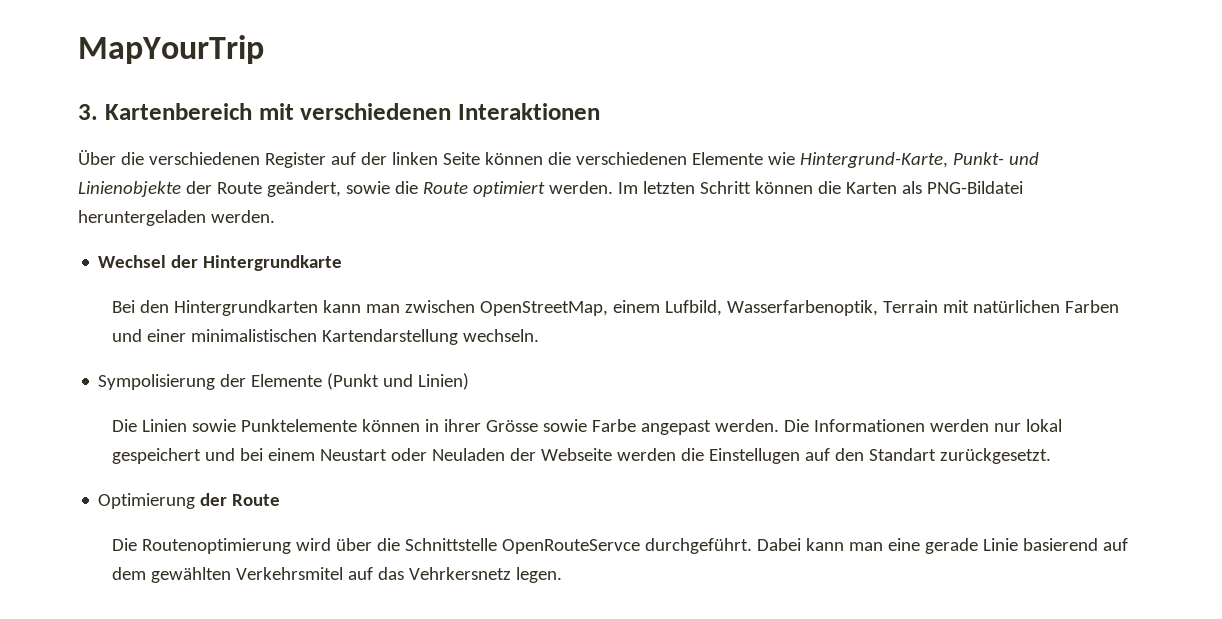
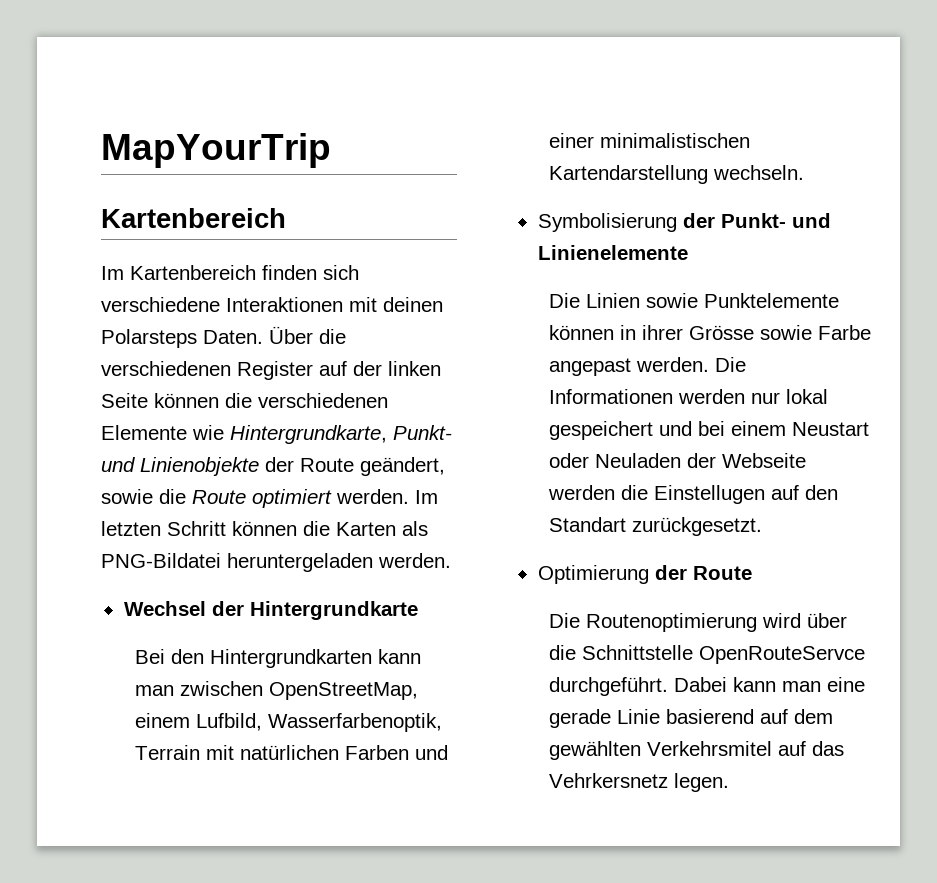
[78,103,600,120] 3. Kartenbereich mit verschiedenen Interaktionen // -> [101,208,286,228] [101,265,359,280] [101,297,443,312] [101,329,263,348] Kartenbereich // Im Kartenbereich finden sich verschiedene Interaktionen mit deinen Polarsteps Daten.
[799,152,948,168] Hintergrund-Karte, -> [230,425,387,444] Hintergrundkarte,
[98,373,470,390] Sympolisierung der Elemente (Punkt und Linien) -> [537,213,831,232] [537,245,688,260] Symbolisierung der Punkt- und Linienelemente

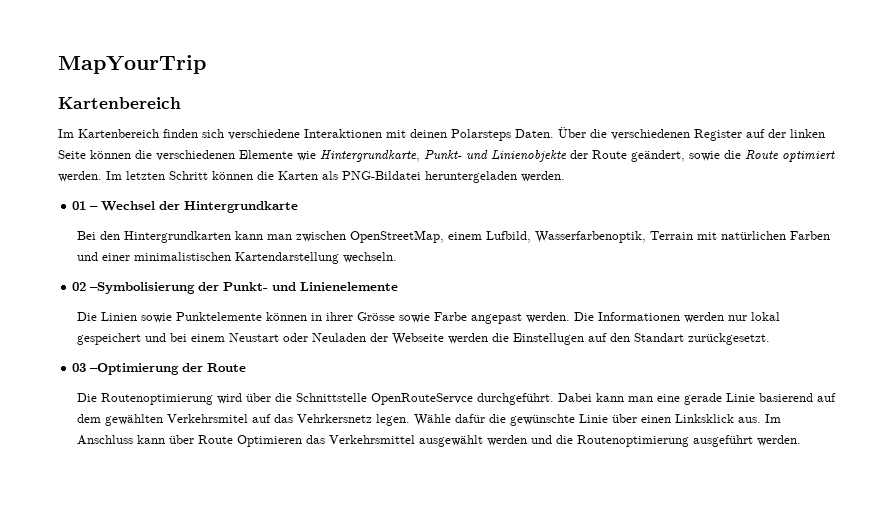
(451, 560) none -> [72,201,99,210] 01 –
[537,213,677,232] Symbolisierung -> [72,282,196,294] 02 –Symbolisierung
[537,565,649,584] Optimierung -> [72,363,180,375] 03 –Optimierung
(729, 782) none -> [413,414,781,426] [76,435,801,447] Wähle dafür die gewünschte Linie über einen Linksklick aus. Im Anschluss kann über Route Optimieren das Verkehrsmittel ausgewählt werden und die Routenoptimierung ausgeführt werden.

